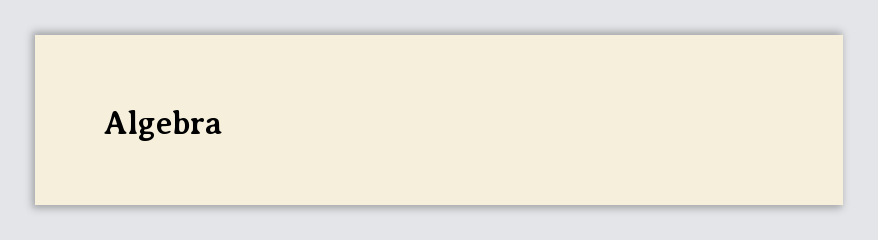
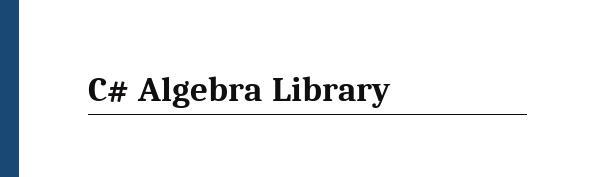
[104,110,222,141] Algebra -> [88,76,391,108] C# Algebra Library

